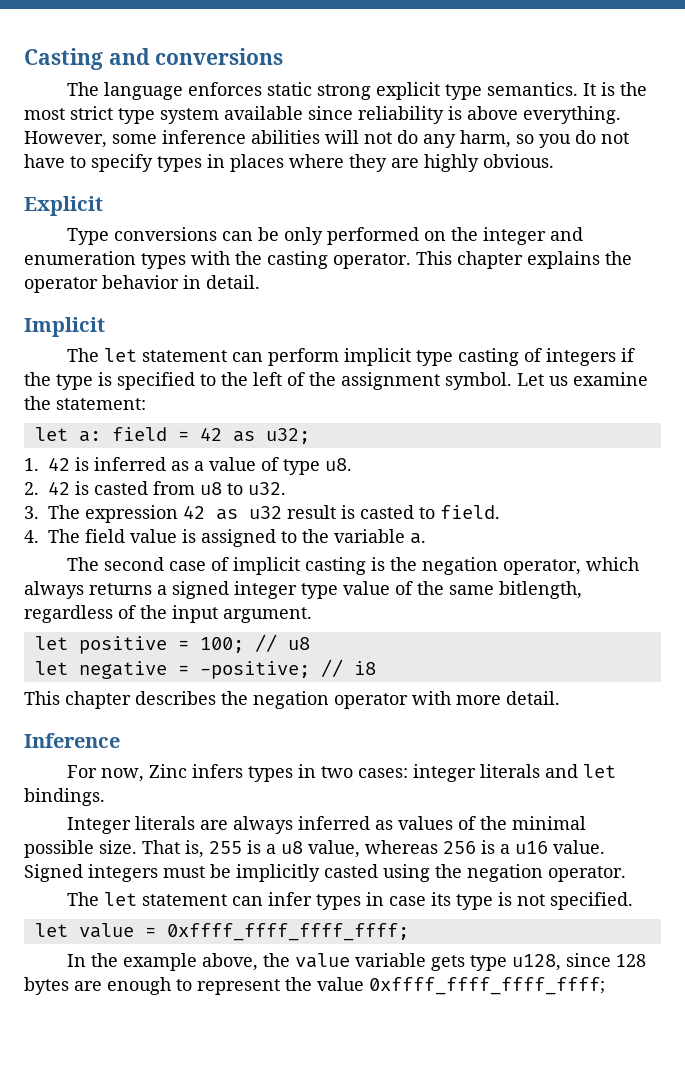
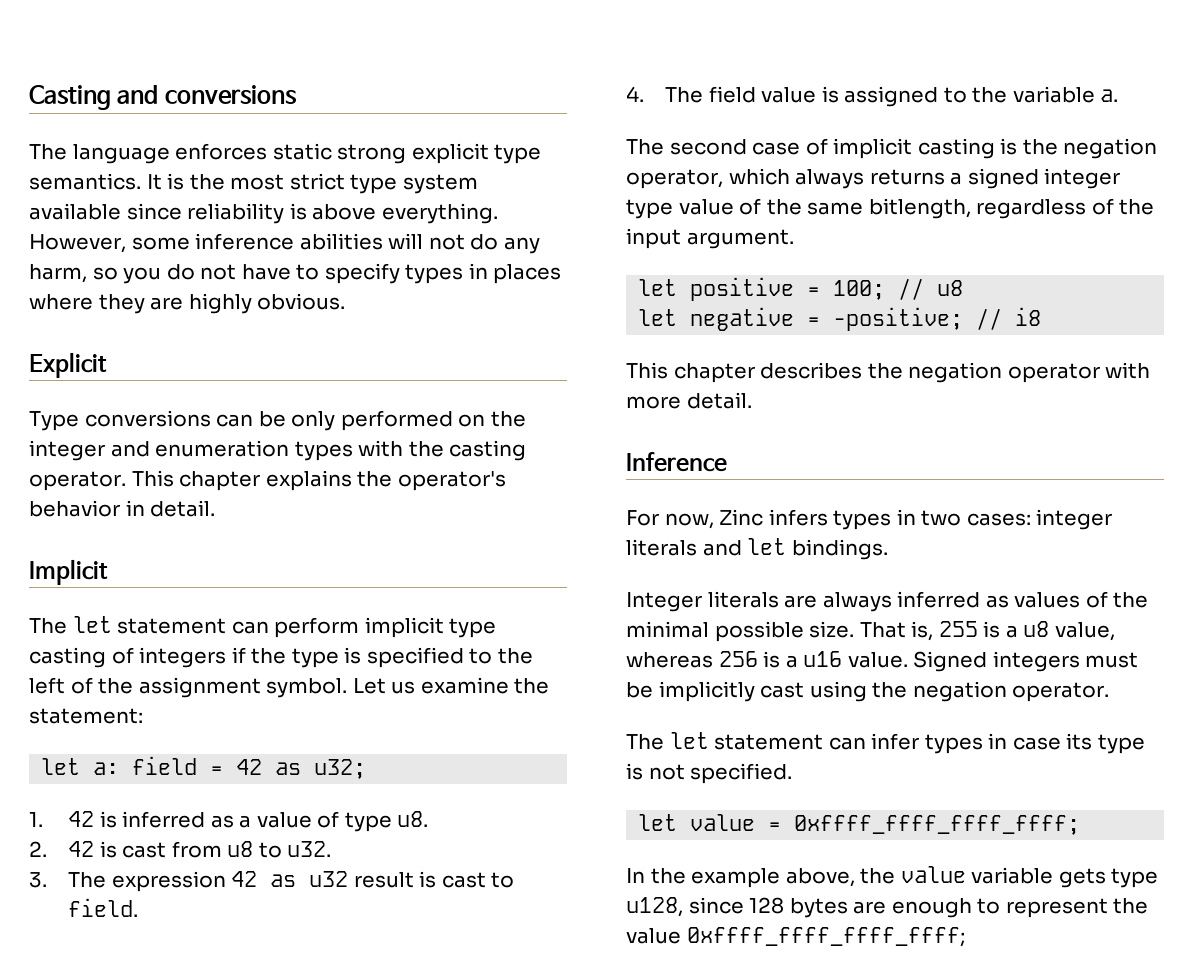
[24,277,98,293] operator -> [397,471,506,491] operator's
[94,481,148,495] casted -> [122,842,167,858] cast
[360,505,414,519] casted -> [441,872,486,888] cast
[324,864,378,878] casted -> [760,682,805,698] cast

